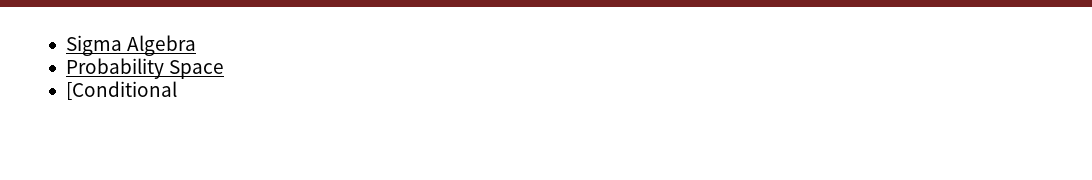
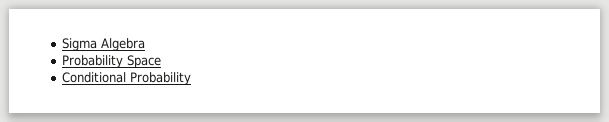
[65,81,177,100] [Conditional -> [62,72,192,85] Conditional Probability

